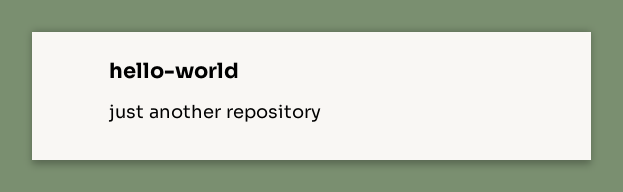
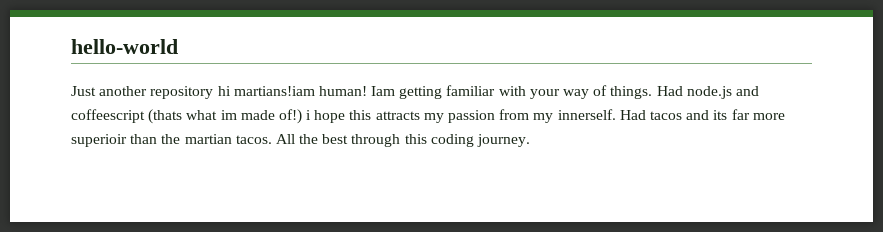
[108,104,144,122] just -> [71,86,96,96] Just
(321, 113) none -> [217,85,759,99] [71,109,785,124] [71,134,531,147] hi martians!iam human! Iam getting familiar with your way of things. Had node.js and coffeescript (thats what im made of!) i hope this attracts my passion from my innerself. Had tacos and its far more superioir than the martian tacos. All the best through this coding journey.

